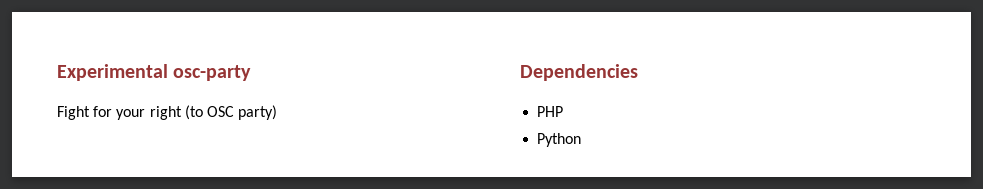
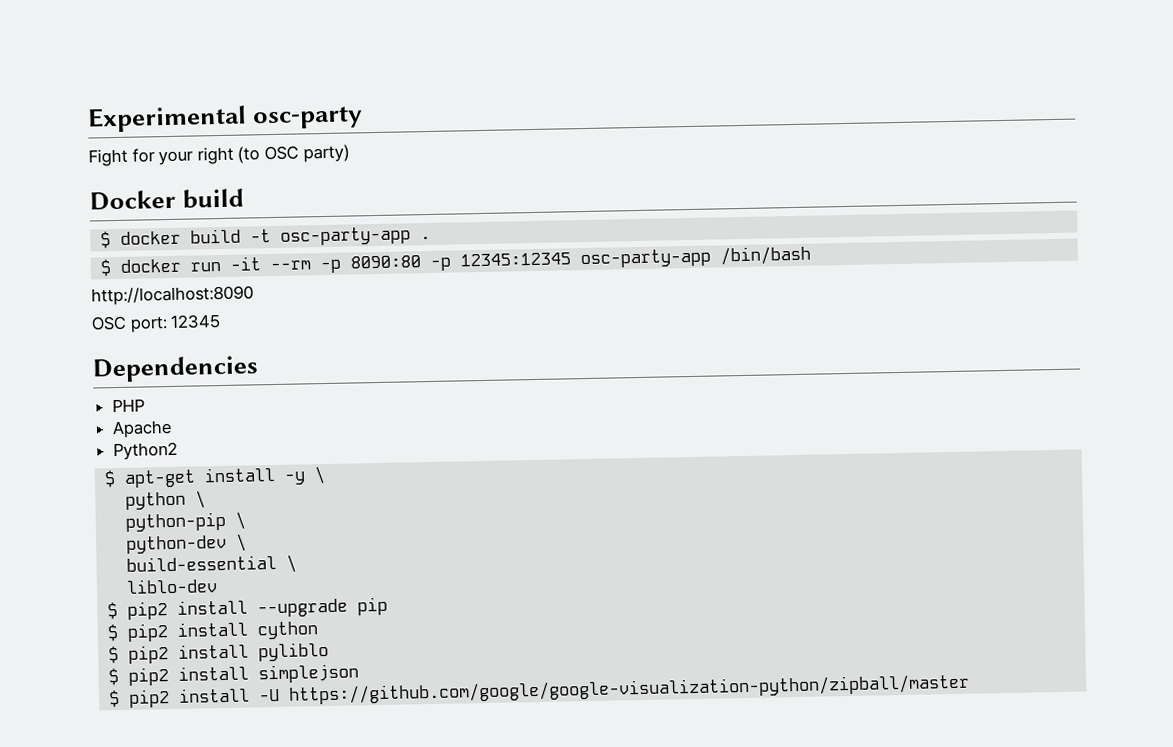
[520,64,638,81] [537,106,564,117] [537,133,582,147] Dependencies // PHP // Python -> [89,188,245,211] [100,226,432,249] [100,245,812,277] [91,285,254,306] [91,314,222,333] [92,355,259,383] [111,398,145,413] [111,419,172,439] [112,441,178,461] [104,466,327,488] [125,490,207,510] [125,511,247,532] [126,533,248,554] [126,554,298,573] [126,578,219,594] [107,596,389,620] [107,621,320,642] [108,641,330,664] [108,663,360,686] [108,673,971,708] Docker build // $ docker build -t osc-party-app . // $ docker run -it --rm -p 8090:80 -p 12345:12345 osc-party-app /bin/bash // http://localhost:8090 // OSC port: 12345 // Dependencies // PHP // Apache // Python2 // $ apt-get install -y \ // python \ // python-pip \ // python-dev \ // build-essential \ // liblo-dev // $ pip2 install --upgrade pip // $ pip2 install cython // $ pip2 install pyliblo // $ pip2 install simplejson // $ pip2 install -U https://github.com/google/google-visualization-python/zipball/master

